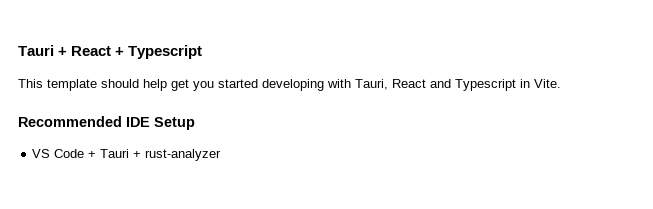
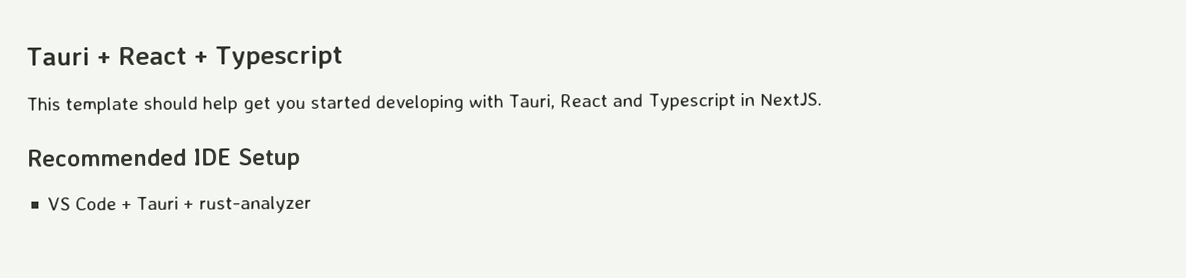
[534,79,561,88] Vite. -> [758,92,822,106] NextJS.

